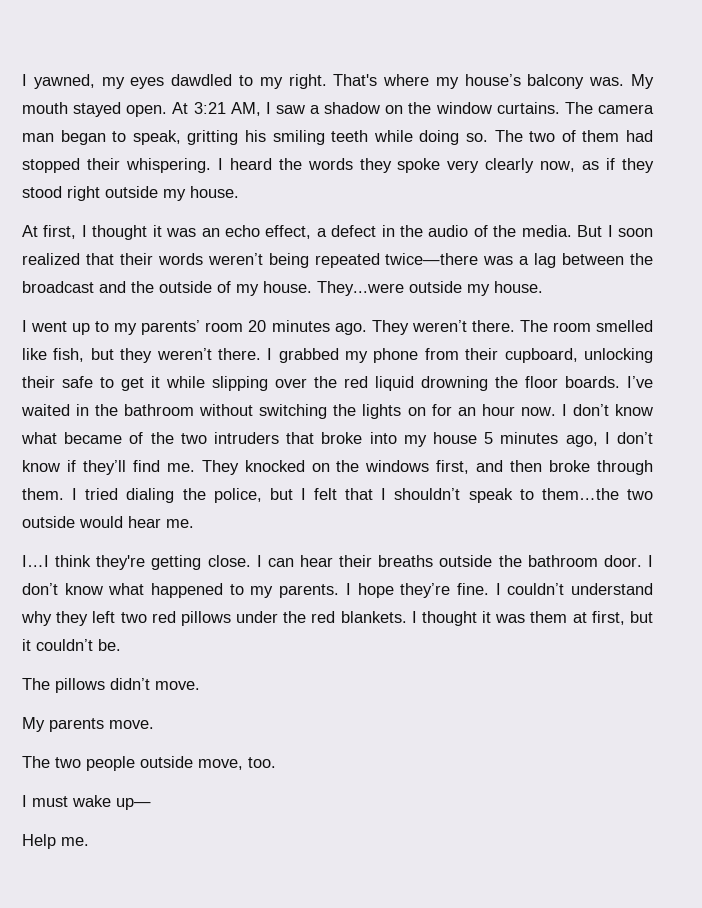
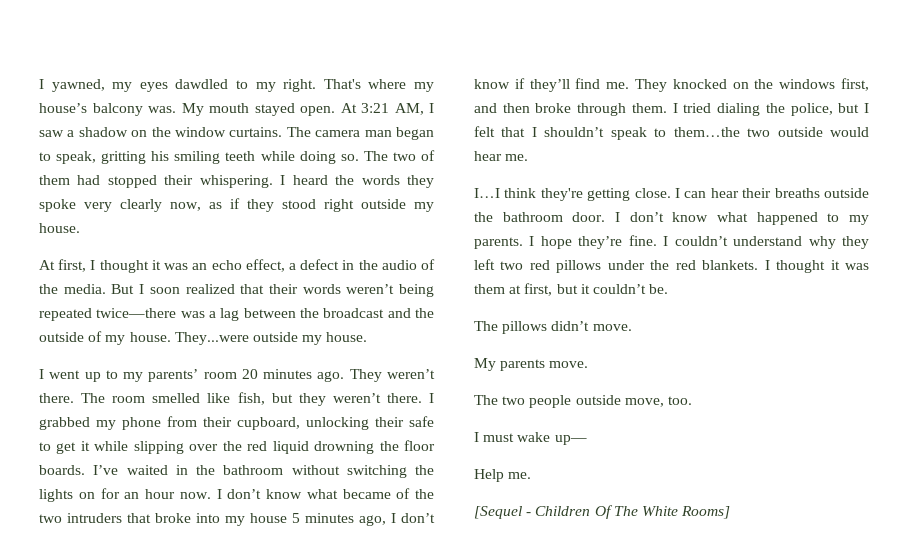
(89, 841) none -> [474,505,731,519] // [Sequel - Children Of The White Rooms]

